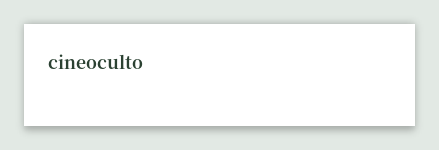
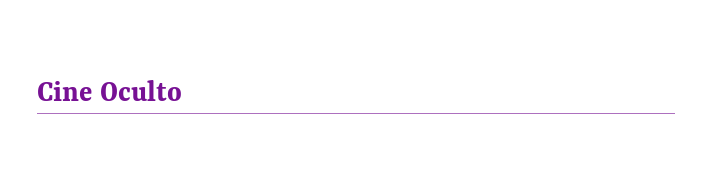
[48,54,143,69] cineoculto -> [37,80,183,101] Cine Oculto

